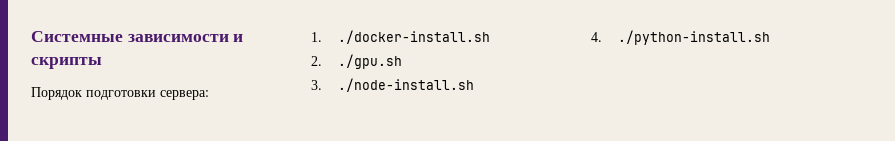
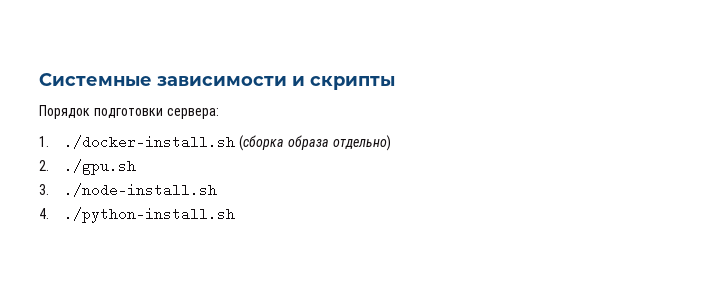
(491, 37) none -> [239,135,391,151] (сборка образа отдельно)

